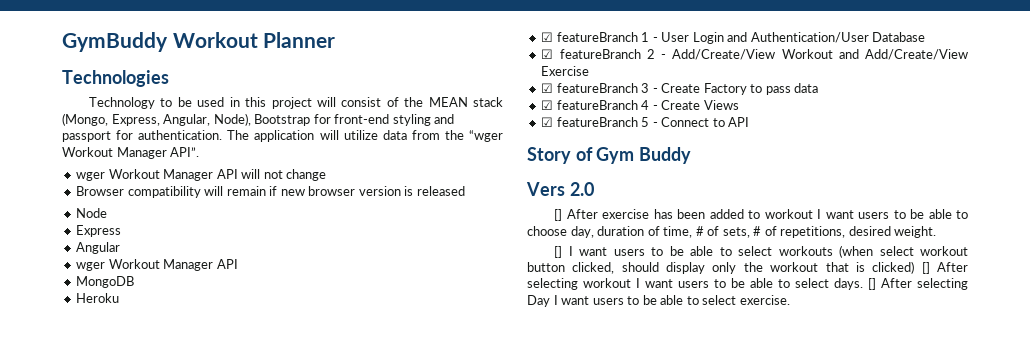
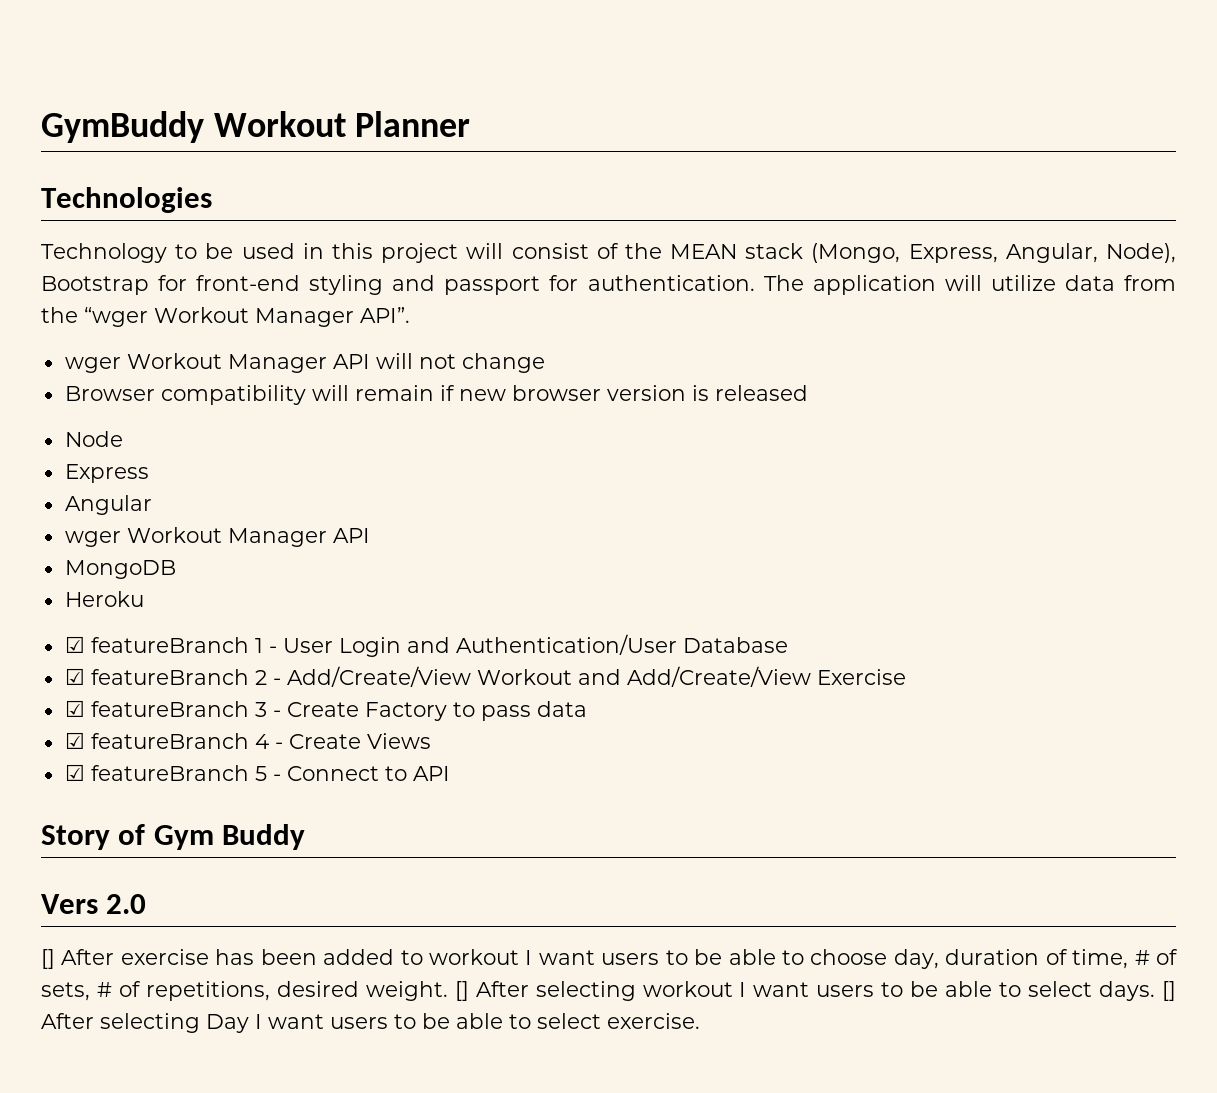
[554,245,968,258] [527,261,915,274] // [] I want users to be able to select workouts (when select workout button clicked, should display only the workout that is clicked) -> (448, 991) none

